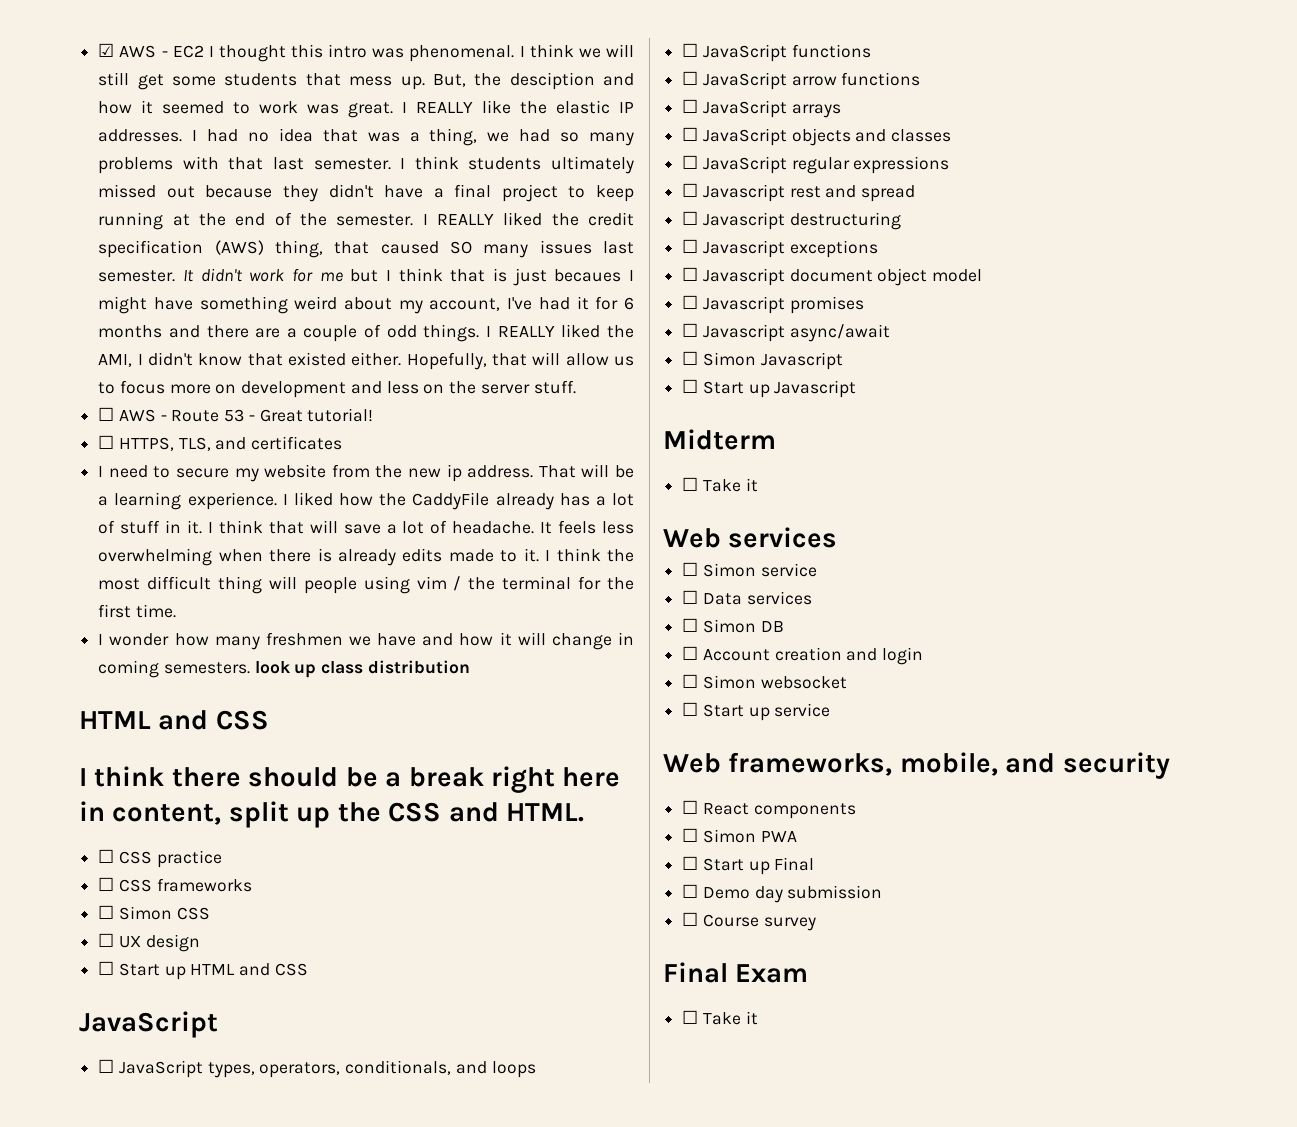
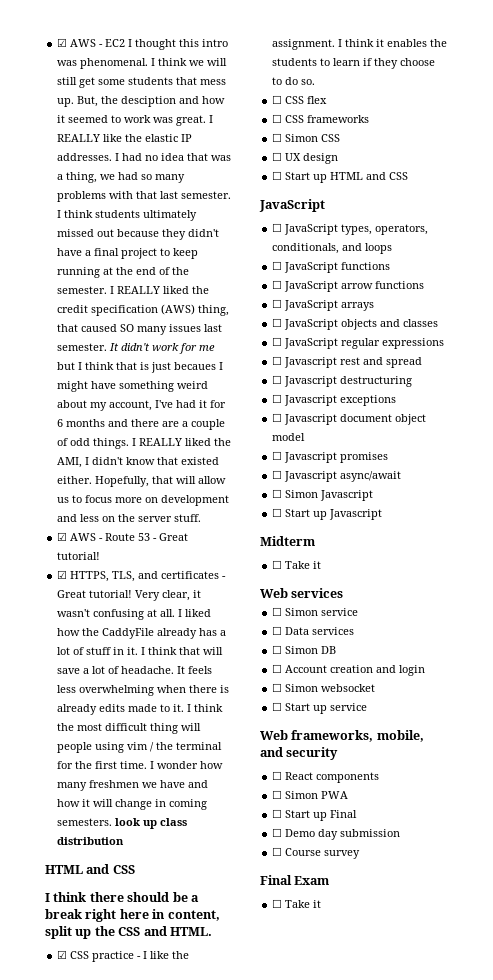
[98,407,115,421] ☐ -> [57,532,68,541] ☑
[98,435,115,449] ☐ -> [57,570,68,579] ☑
[98,464,635,482] [98,492,277,510] // I need to secure my website from the new ip address. That will be a learning experience. -> [222,576,227,579] [57,590,202,601] [57,609,176,620] - Great tutorial! Very clear, it wasn't confusing at all.
(176, 611) // -> (148, 765) none
[98,849,222,868] // ☐ CSS practice -> [57,950,190,962] [272,39,448,50] [272,58,436,69] [272,77,316,85] [272,95,328,104] // ☑ CSS practice - I like the assignment. I think it enables the students to learn if they choose to do so. // ☐ CSS flex

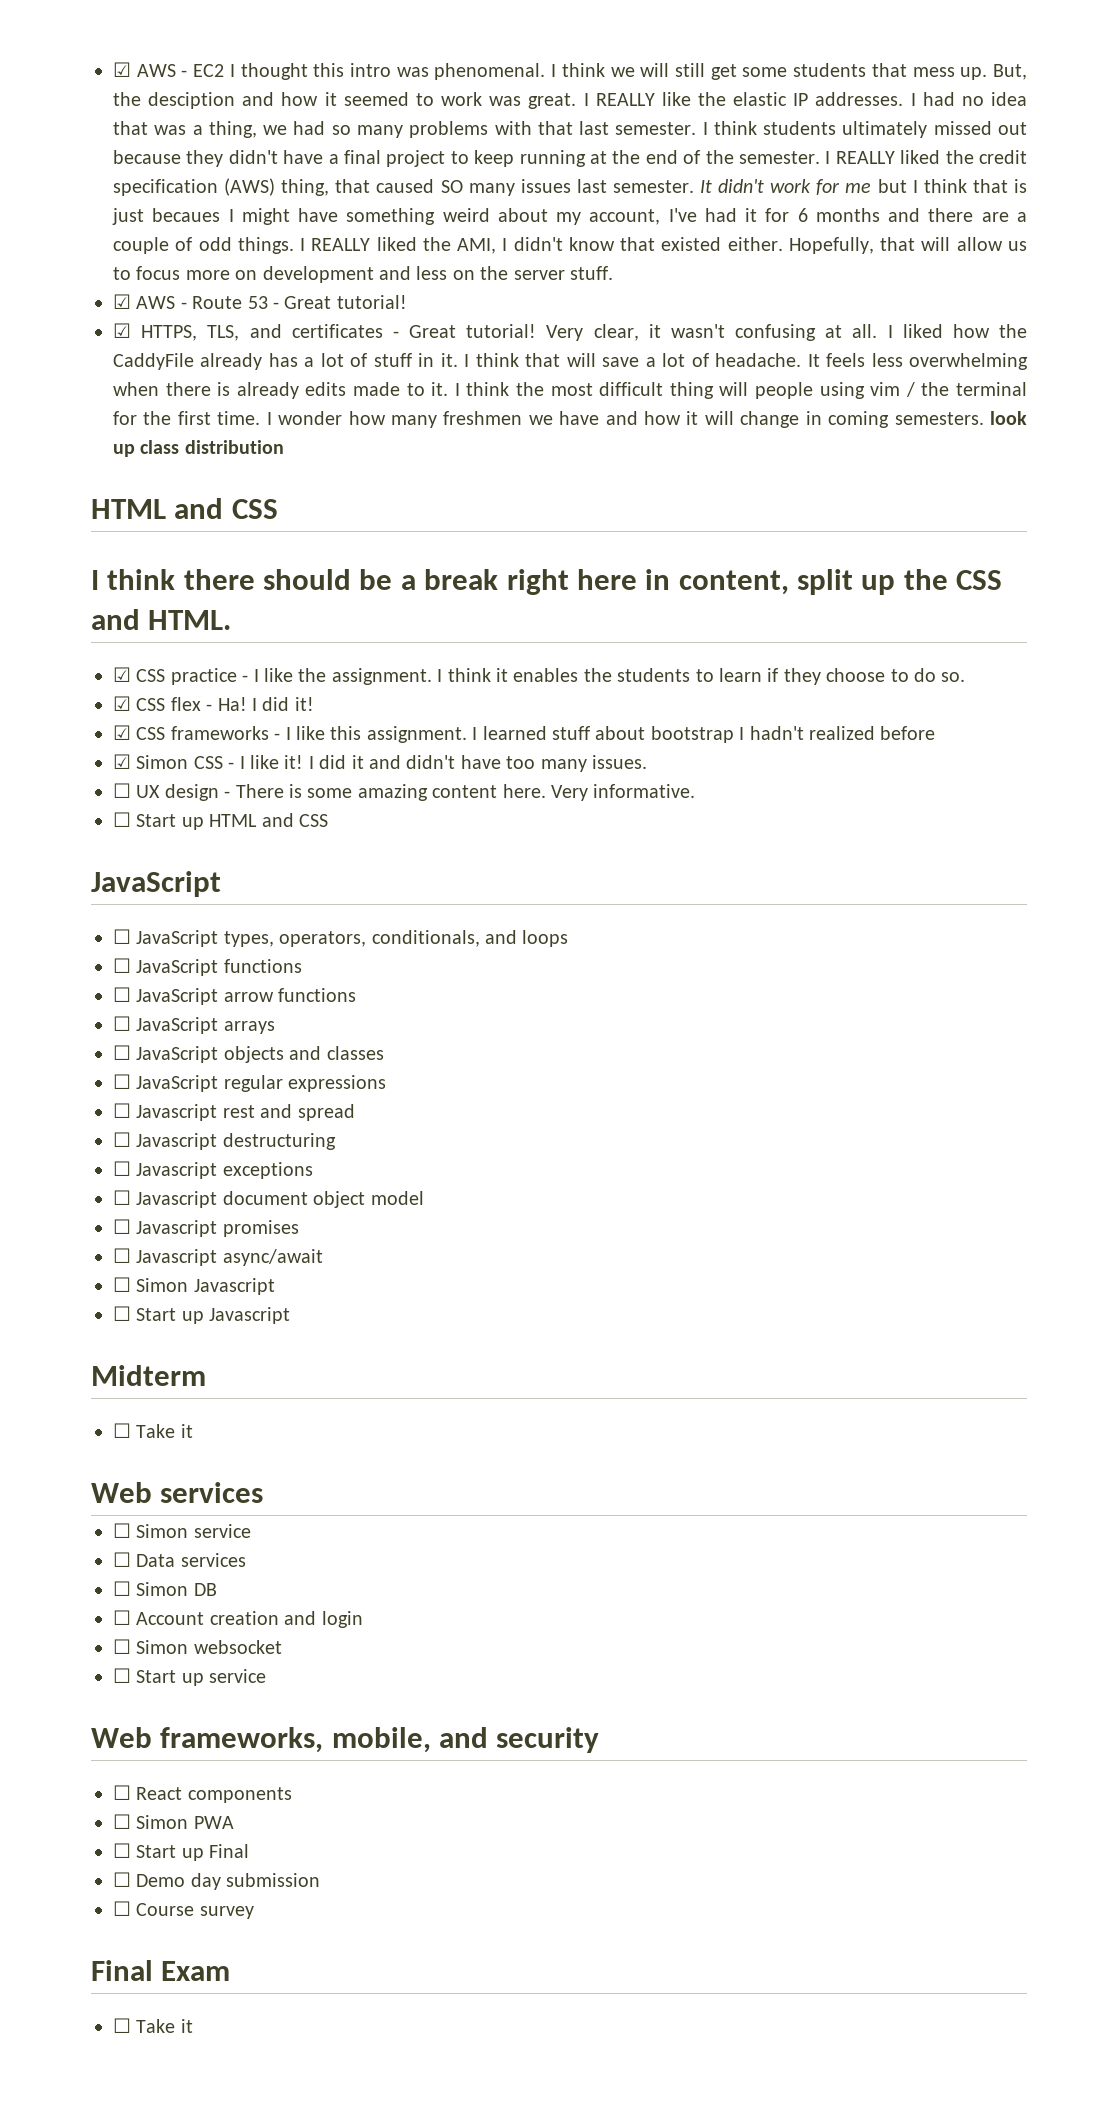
[272,95,283,104] ☐ -> [113,696,131,711] ☑
[272,114,370,123] [272,133,341,142] [272,152,339,164] // ☐ CSS frameworks // ☐ Simon CSS // ☐ UX design -> [206,697,314,711] [113,725,936,743] [113,754,647,772] [113,783,696,801] - Ha! I did it! // ☑ CSS frameworks - I like this assignment. I learned stuff about bootstrap I hadn't realized before // ☑ Simon CSS - I like it! I did it and didn't have too many issues. // ☐ UX design - There is some amazing content here. Very informative.

